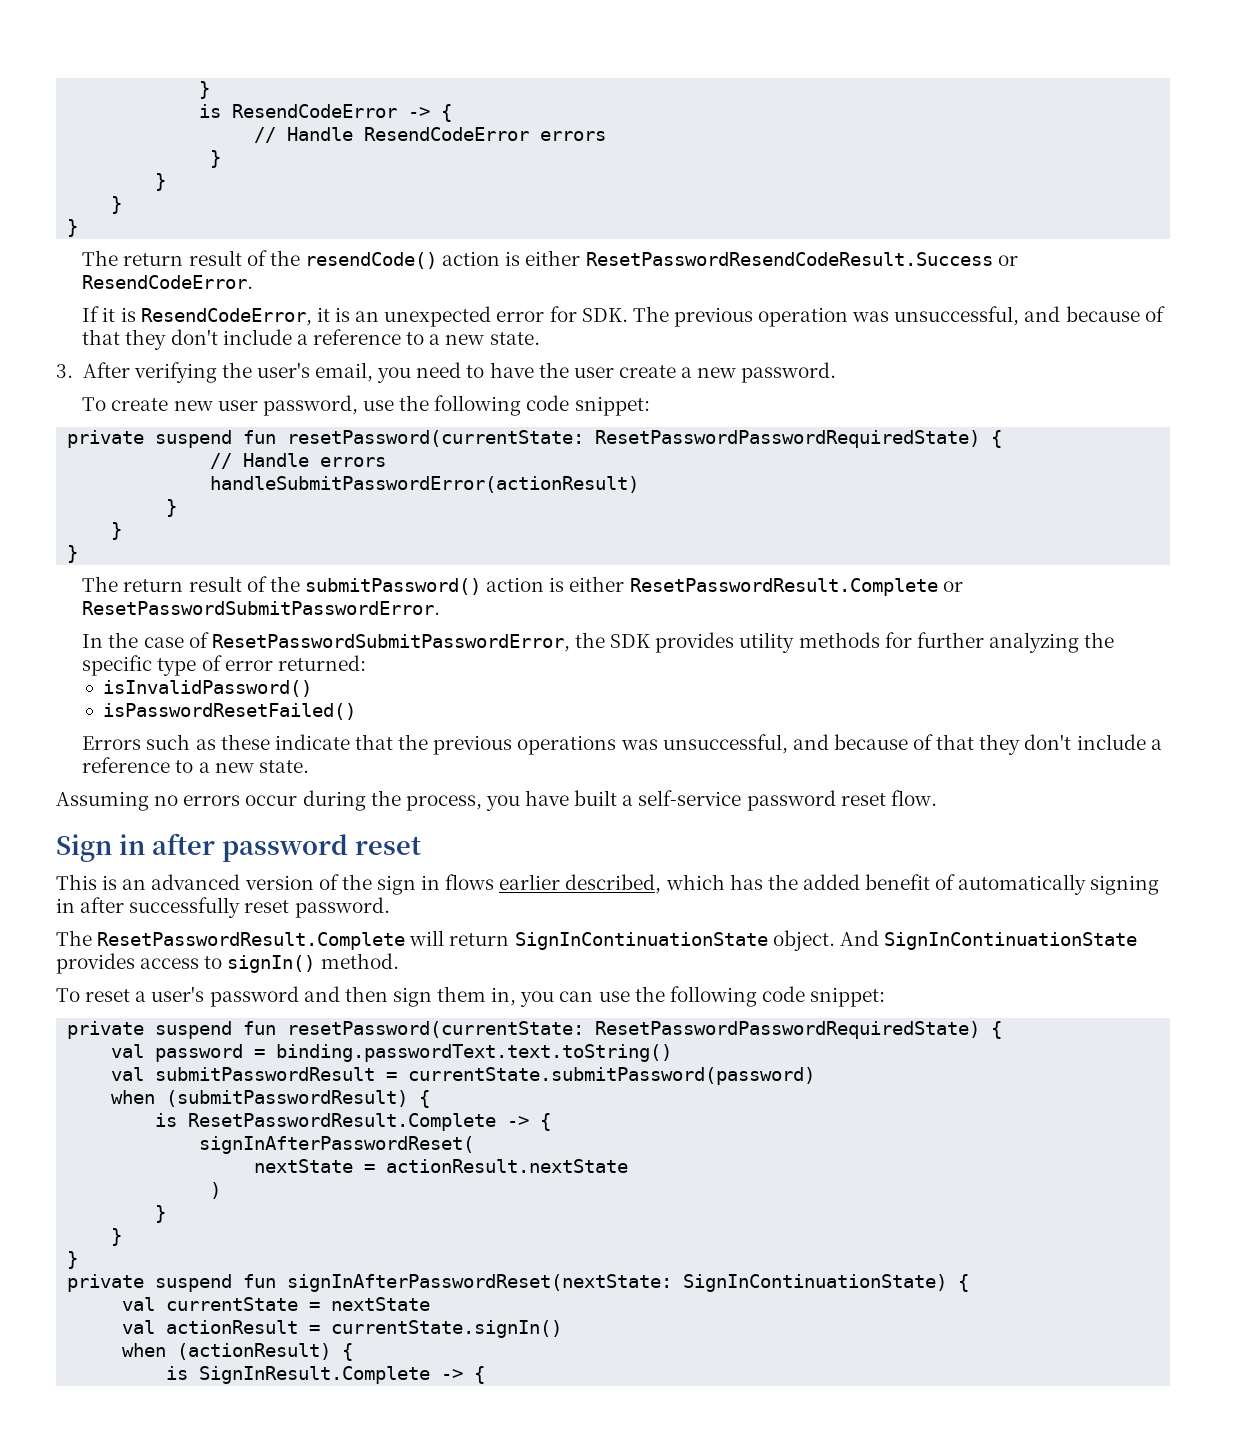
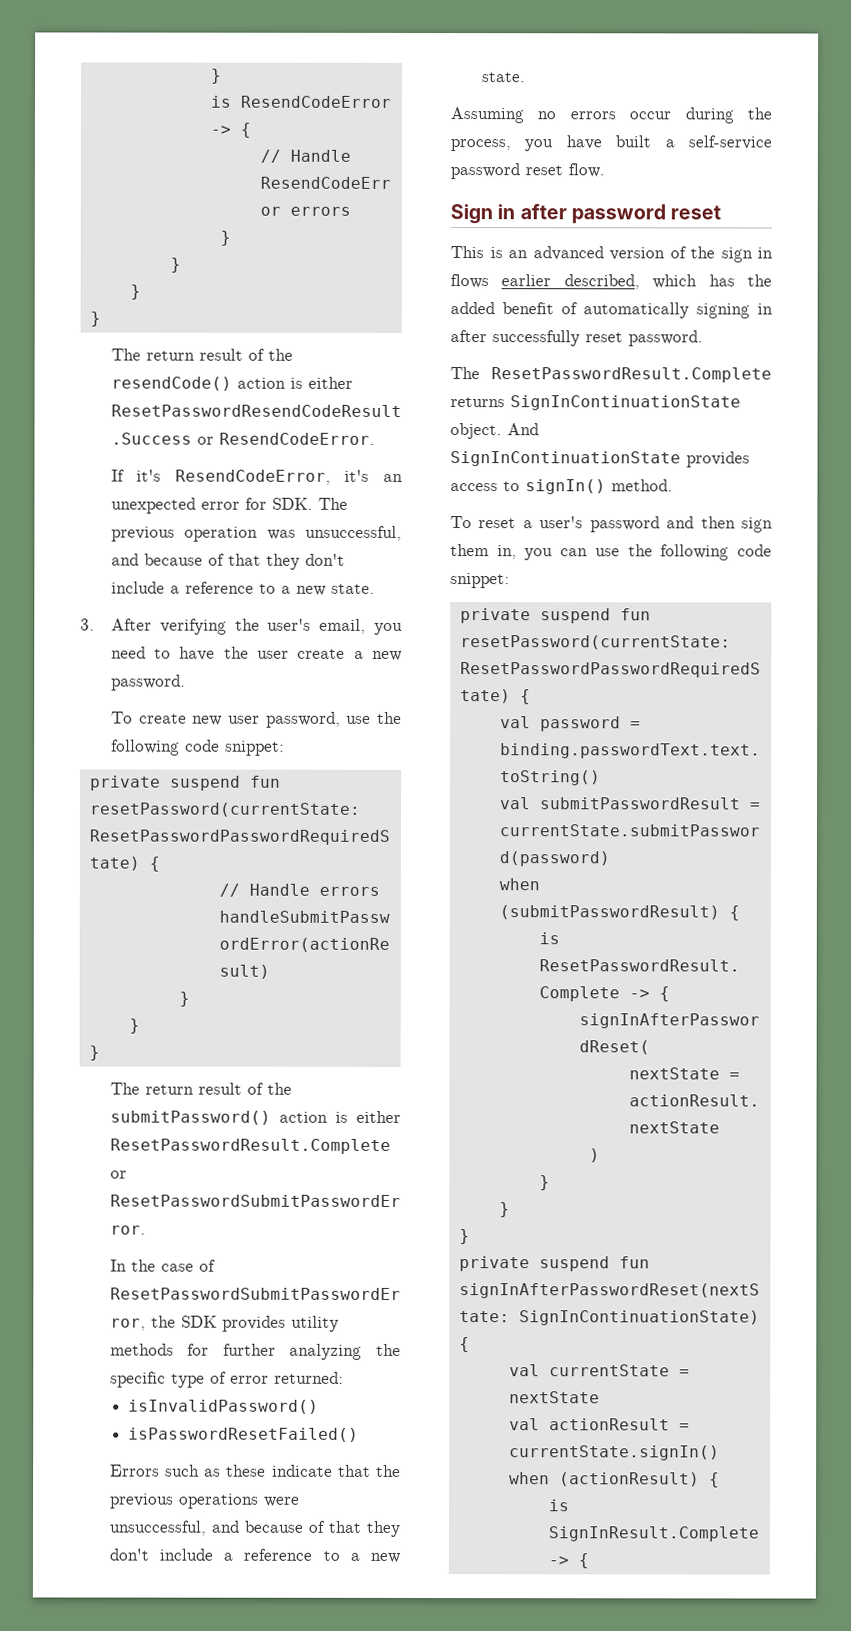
[102,307,351,326] it is ResendCodeError, it is -> [136,469,370,485] it's ResendCodeError, it's
[620,739,658,750] was -> [263,1496,300,1507] were
[409,930,510,946] will return -> [450,397,505,408] returns

